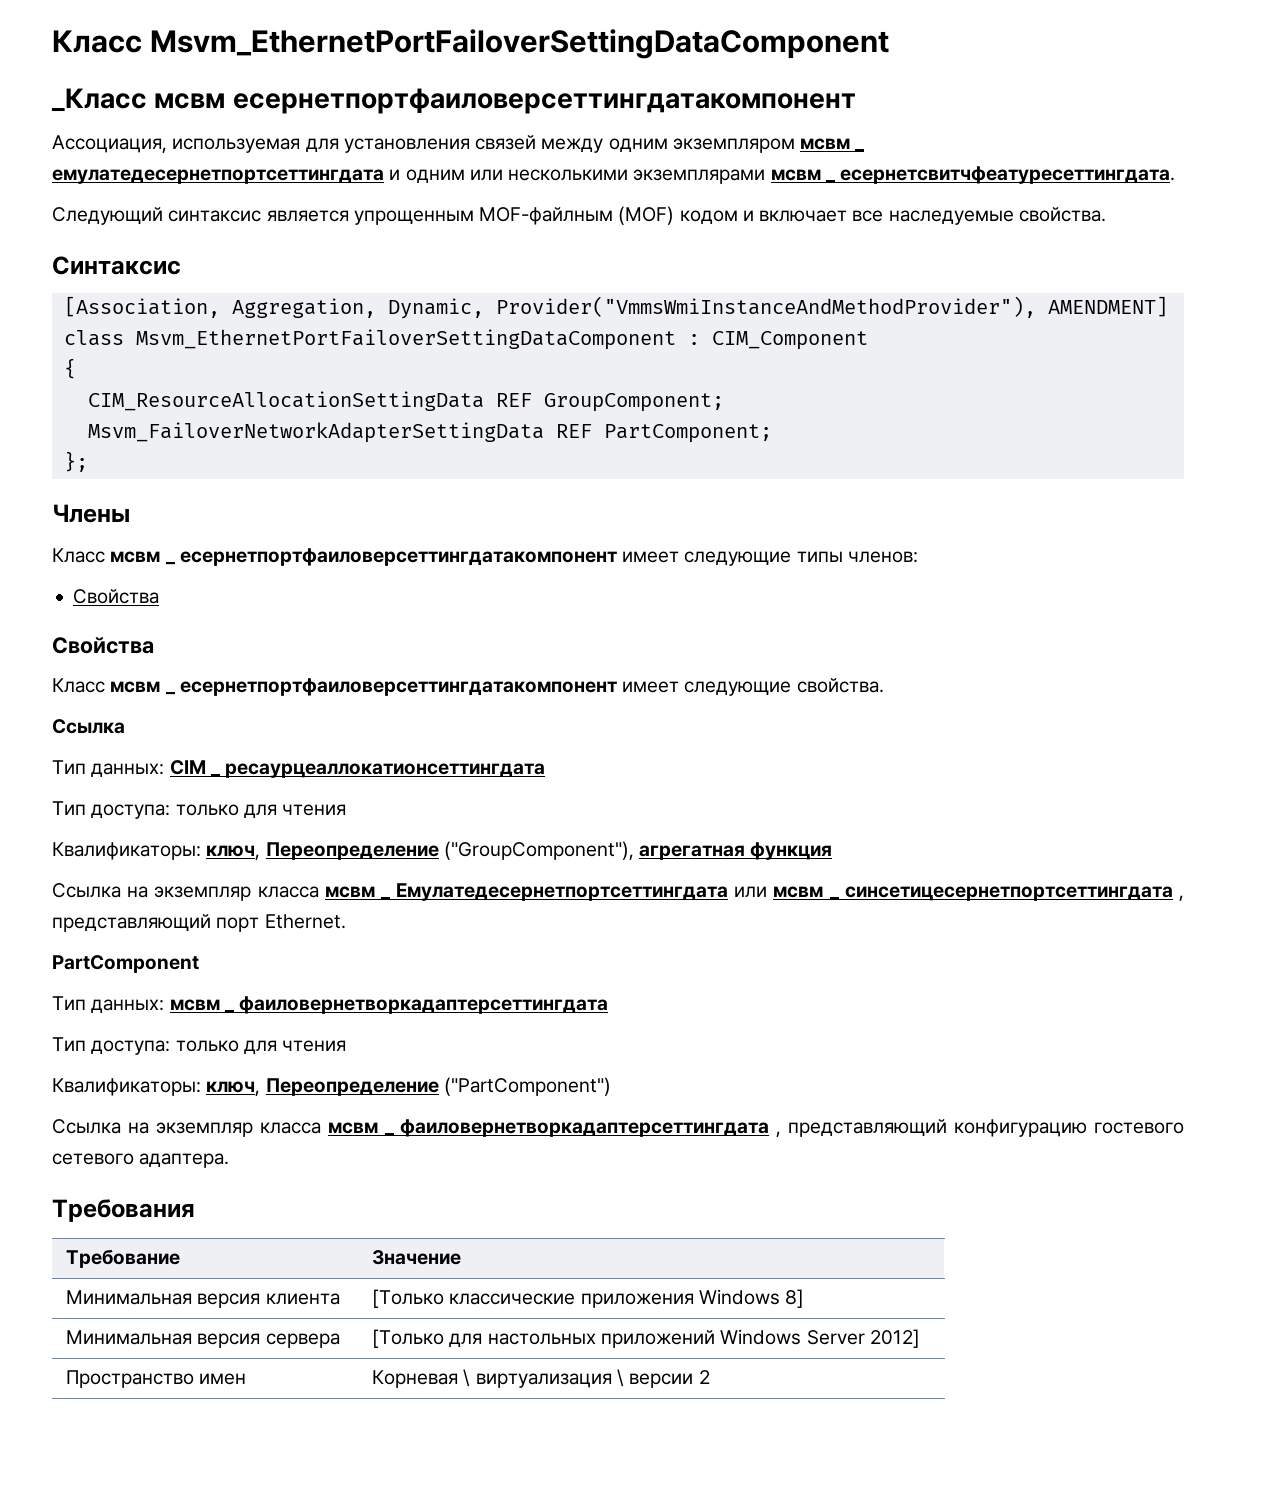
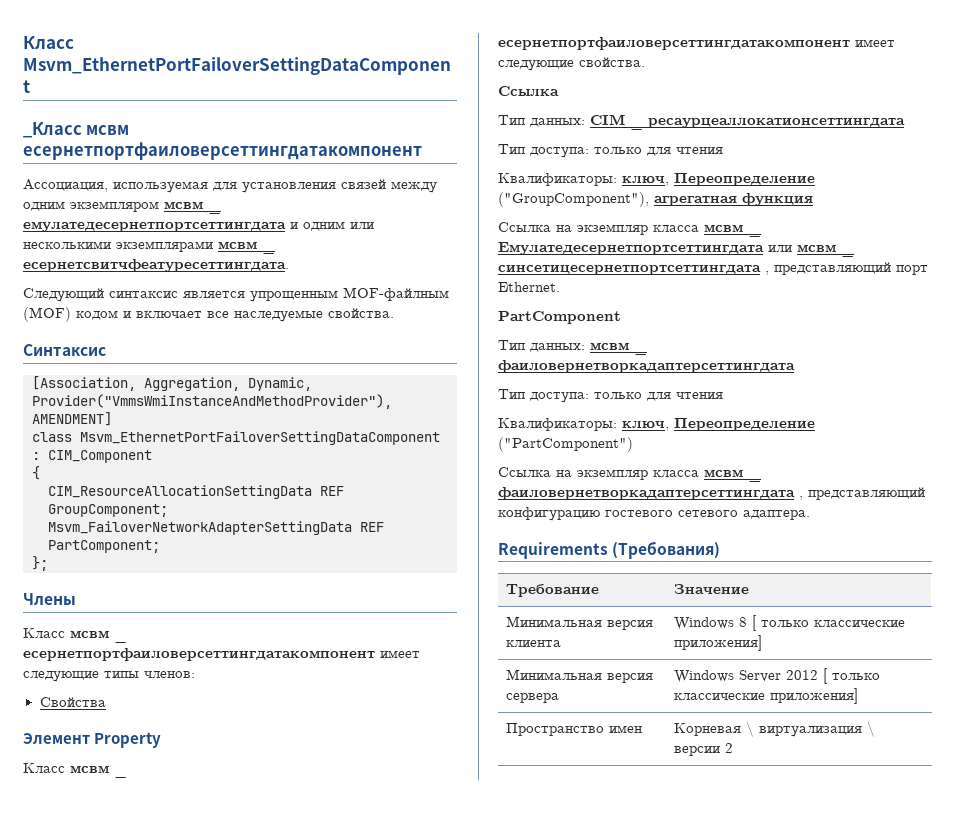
[52,637,154,654] Свойства -> [23,732,162,748] Элемент Property
[52,1199,195,1222] Требования -> [498,541,721,559] Requirements (Требования)
[372,1289,805,1308] [66,1330,340,1348] [372,1329,920,1348] [Только классические приложения Windows 8] // Минимальная версия сервера | [Только для настольных приложений Windows Server 2012] -> [673,615,905,631] [673,635,762,651] [505,669,653,683] [505,693,559,703] [673,668,880,684] [673,688,858,704] Windows 8 [ только классические приложения] // Минимальная версия сервера | Windows Server 2012 [ только классические приложения]

